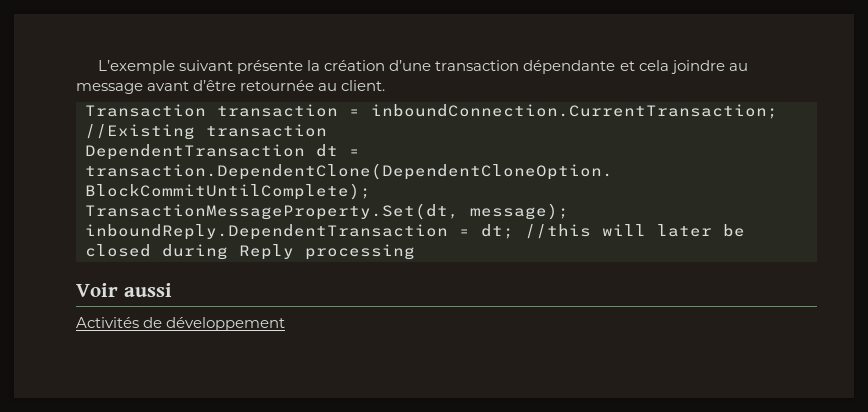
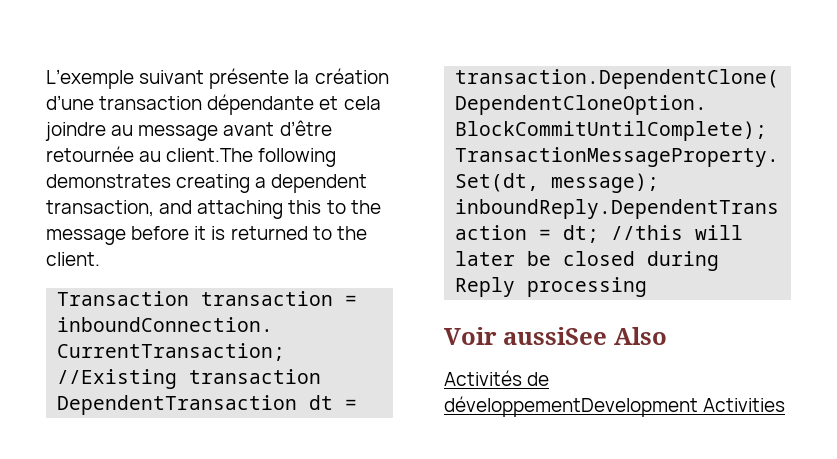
(338, 87) none -> [166,148,337,167] [46,174,368,193] [46,200,381,219] [46,226,367,245] client.The following demonstrates creating a dependent transaction, and attaching this to the message before it is returned to the
[123,283,172,297] aussi -> [503,327,667,345] aussiSee Also
[166,317,286,331] développement -> [444,396,786,417] développementDevelopment Activities

